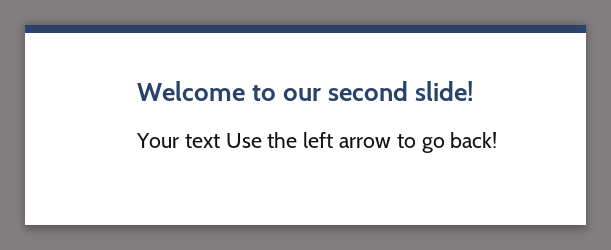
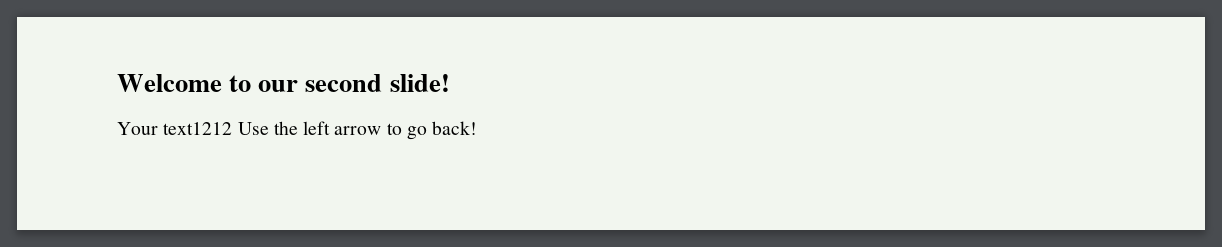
[184,134,220,148] text -> [163,122,233,135] text1212

